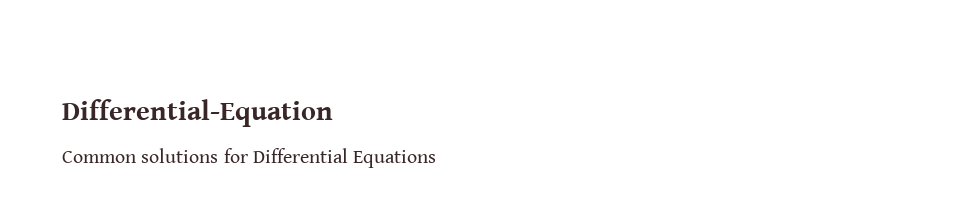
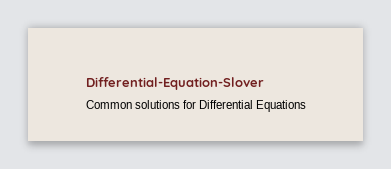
[62,99,333,127] Differential-Equation -> [86,77,264,90] Differential-Equation-Slover

